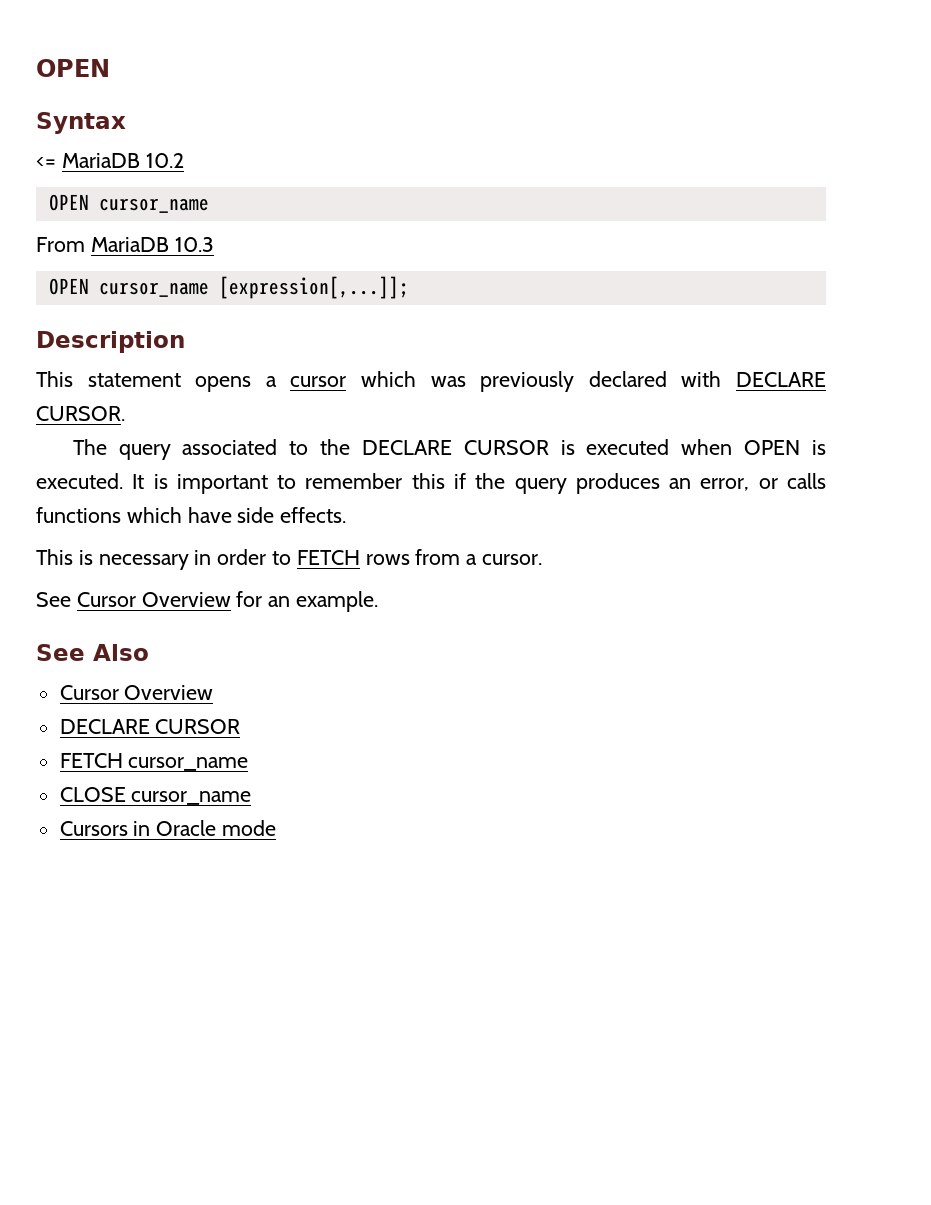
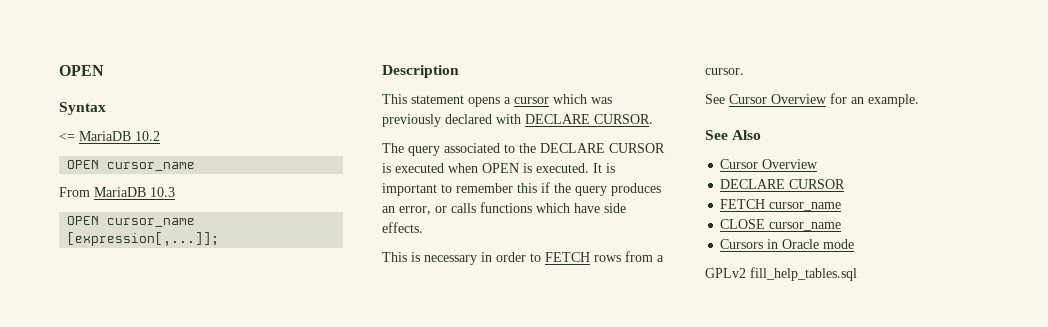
(277, 828) none -> [705,267,857,281] // GPLv2 fill_help_tables.sql

